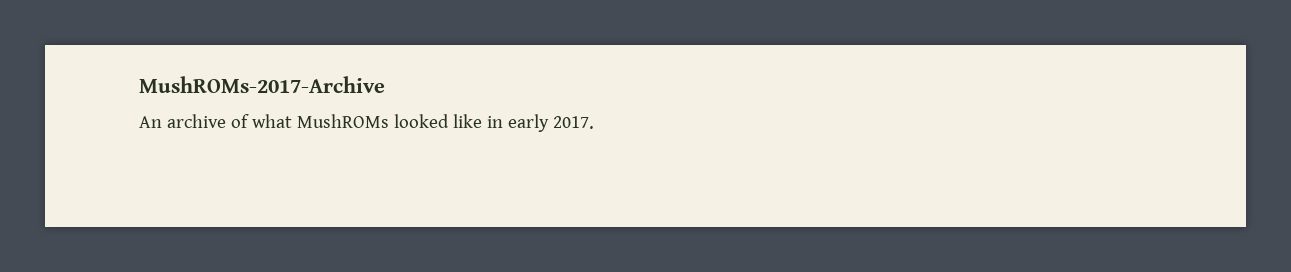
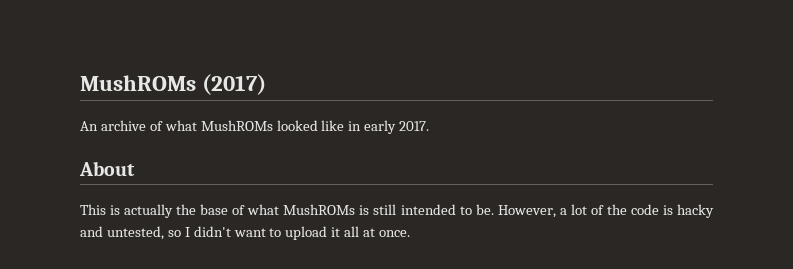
[139,76,385,93] MushROMs-2017-Archive -> [80,74,267,95] MushROMs (2017)
(594, 122) none -> [79,161,135,176] [80,204,714,218] [80,226,411,240] // About // This is actually the base of what MushROMs is still intended to be. However, a lot of the code is hacky and untested, so I didn't want to upload it all at once.

